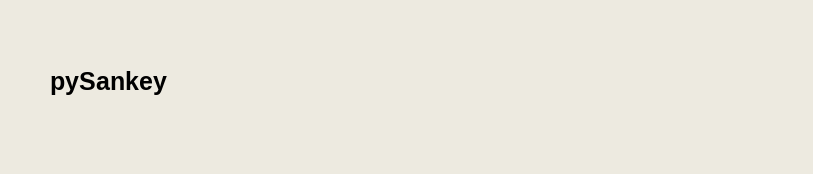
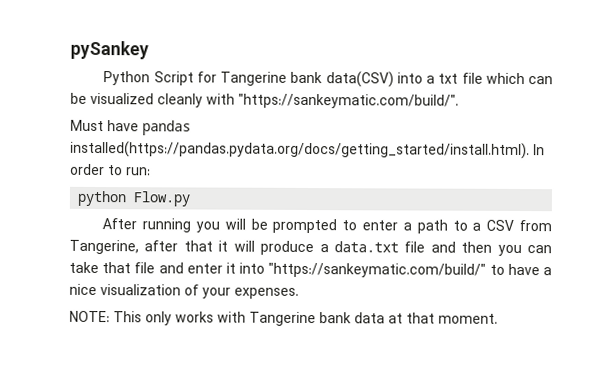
(167, 83) none -> [103,71,554,88] [70,92,459,109] [70,119,191,136] [70,140,545,160] [70,163,151,176] [77,190,191,207] [102,218,552,234] [69,239,553,257] [69,261,552,278] [69,283,299,299] [69,310,498,327] // Python Script for Tangerine bank data(CSV) into a txt file which can be visualized cleanly with "https://sankeymatic.com/build/". // Must have pandas installed(https://pandas.pydata.org/docs/getting_started/install.html). In order to run: // python Flow.py // After running you will be prompted to enter a path to a CSV from Tangerine, after that it will produce a data.txt file and then you can take that file and enter it into "https://sankeymatic.com/build/" to have a nice visualization of your expenses. // NOTE: This only works with Tangerine bank data at that moment.

